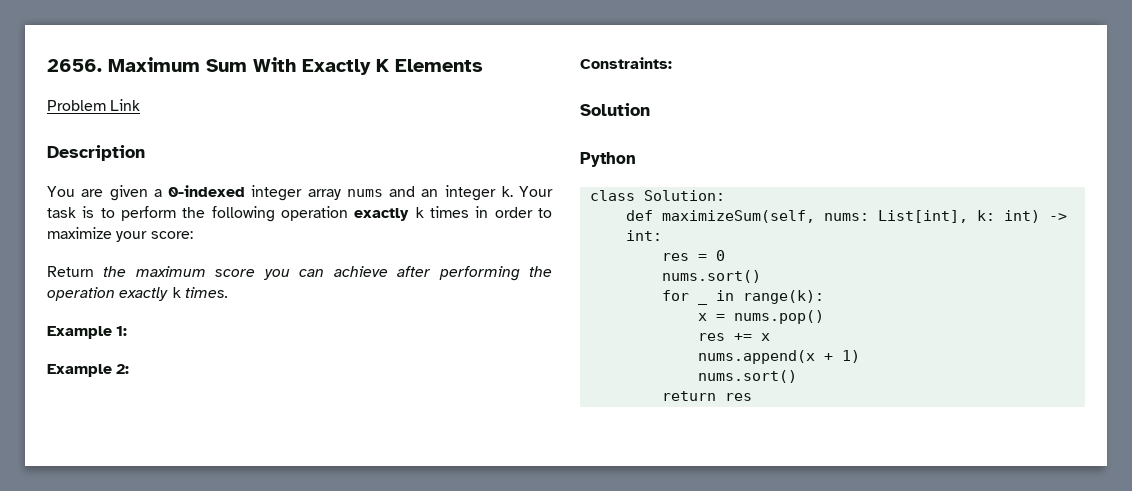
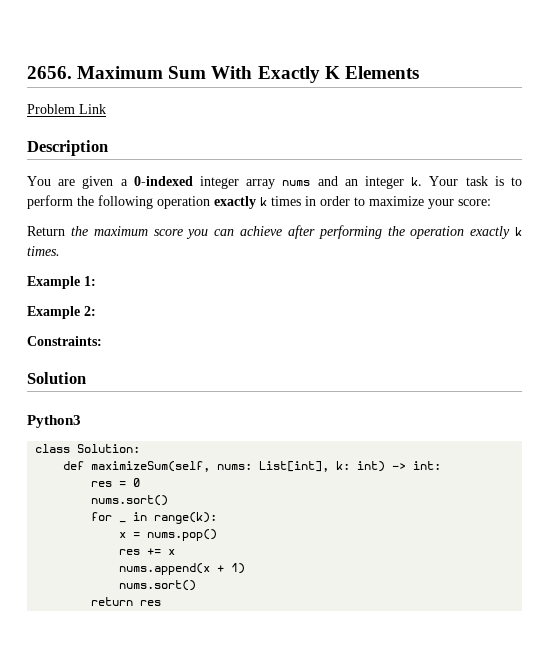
[580,152,636,167] Python -> [27,415,81,428] Python3

